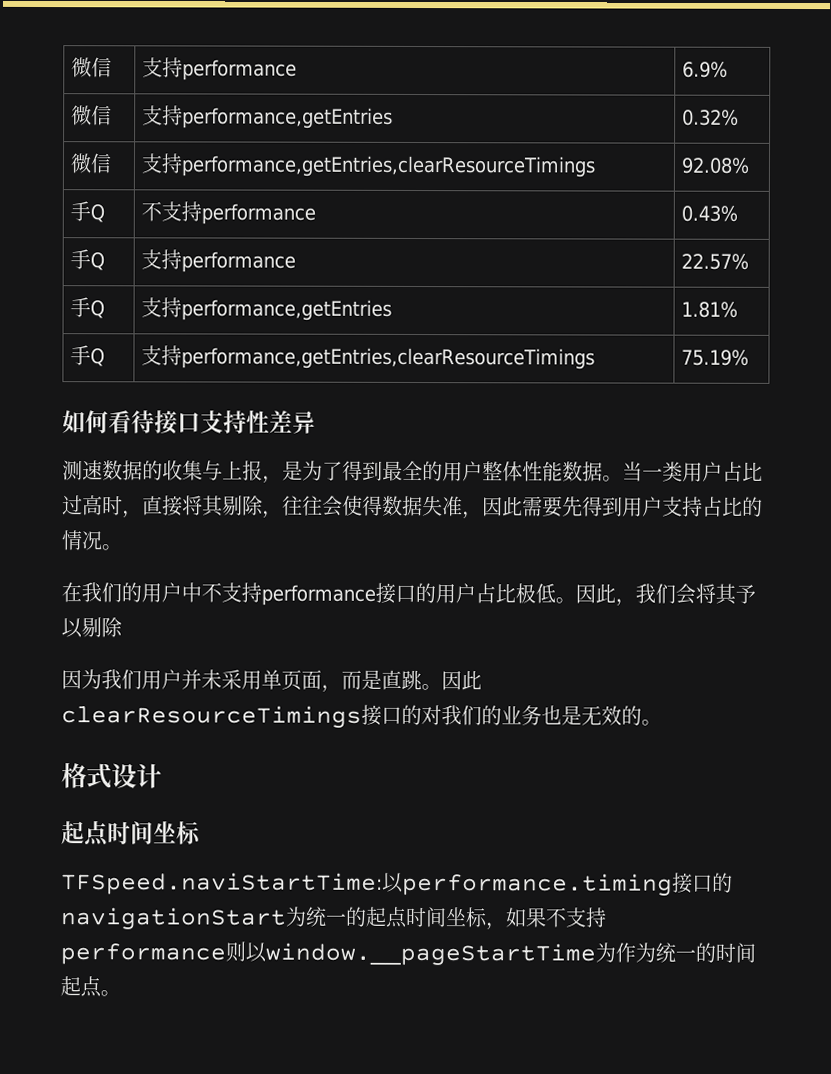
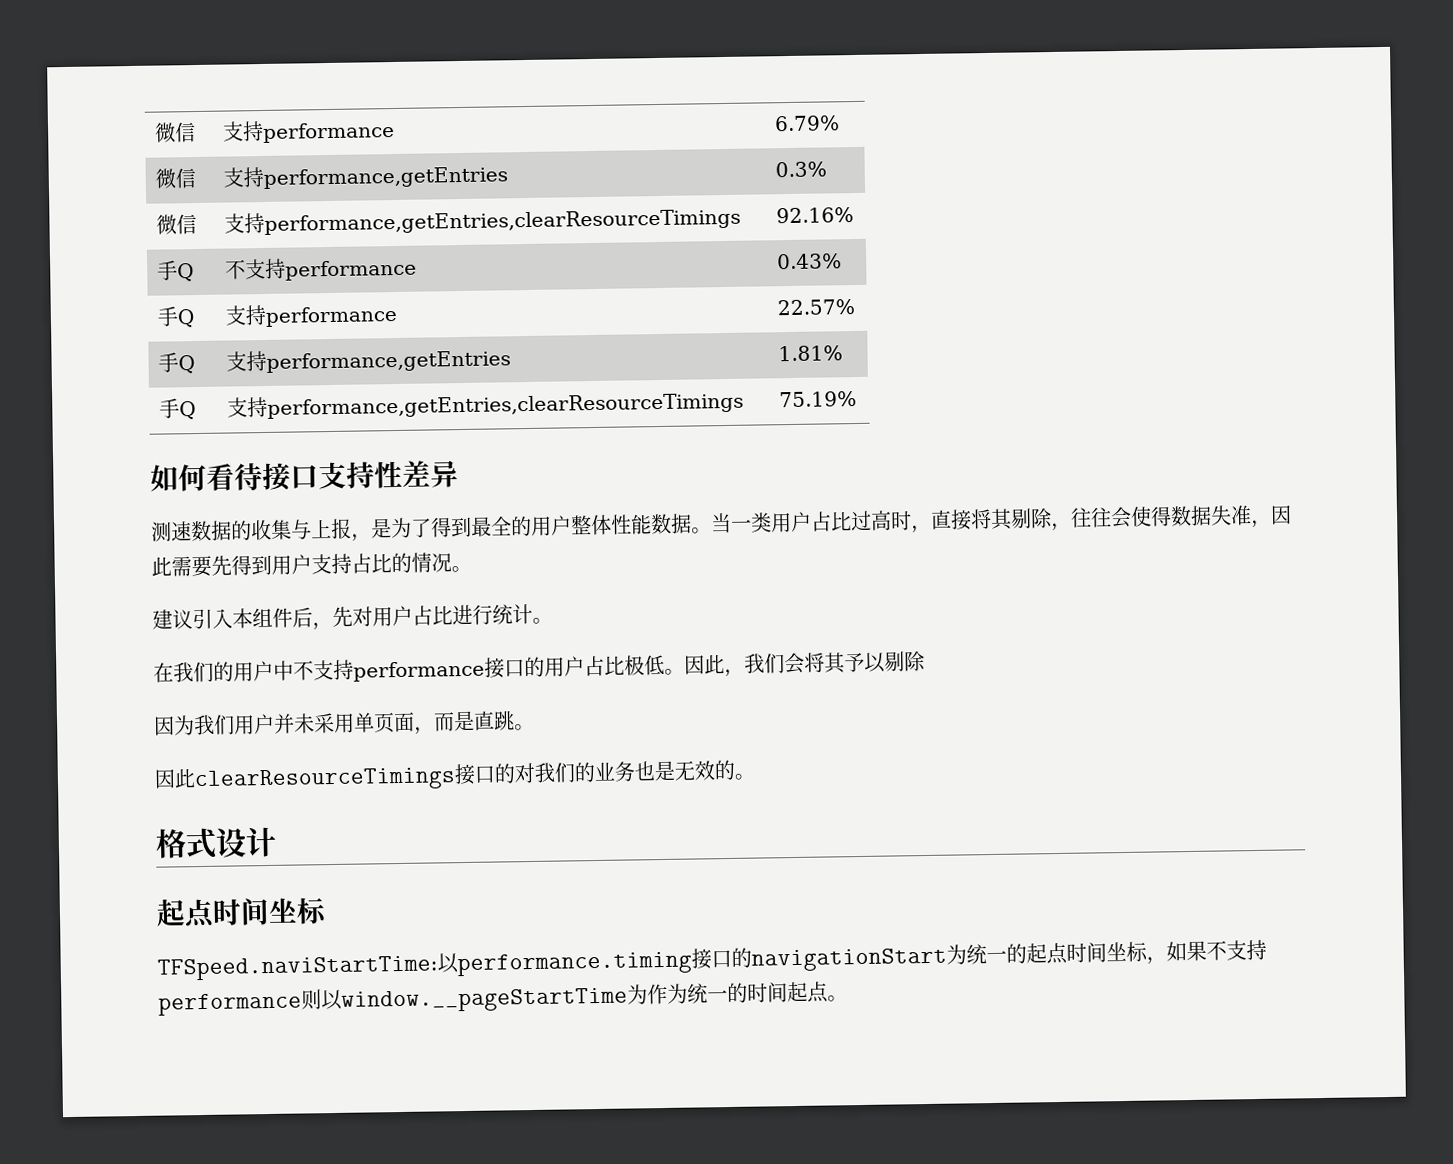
[682,61,729,78] 6.9% -> [774,115,841,132] 6.79%
[682,109,740,126] 0.32% -> [775,161,828,178] 0.3%
[681,157,750,174] 92.08% -> [776,207,855,224] 92.16%
(122, 547) none -> [152,603,553,631] // 建议引入本组件后，先对用户占比进行统计。
(442, 687) none -> (535, 727) //

